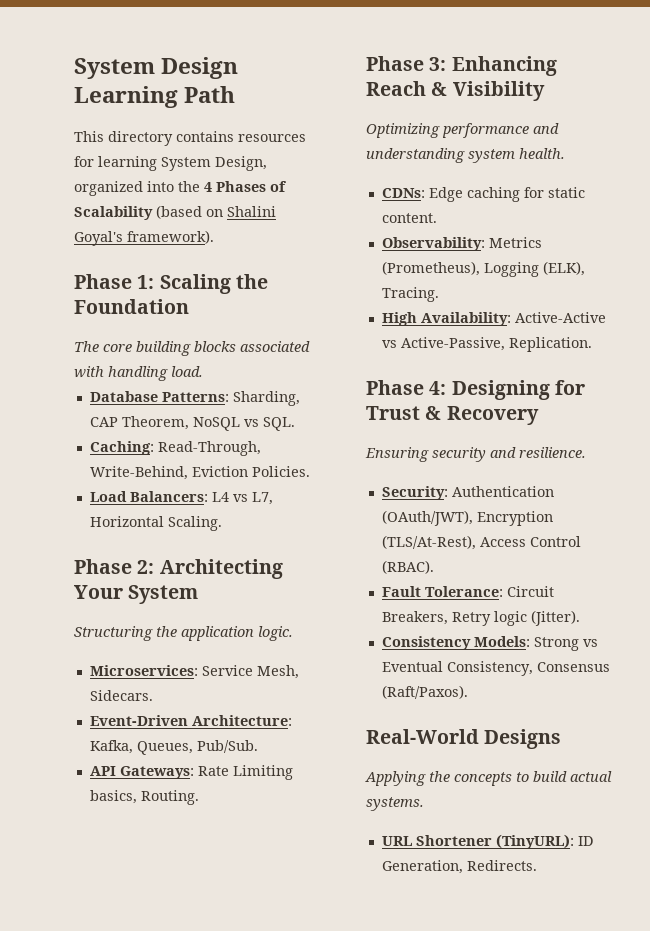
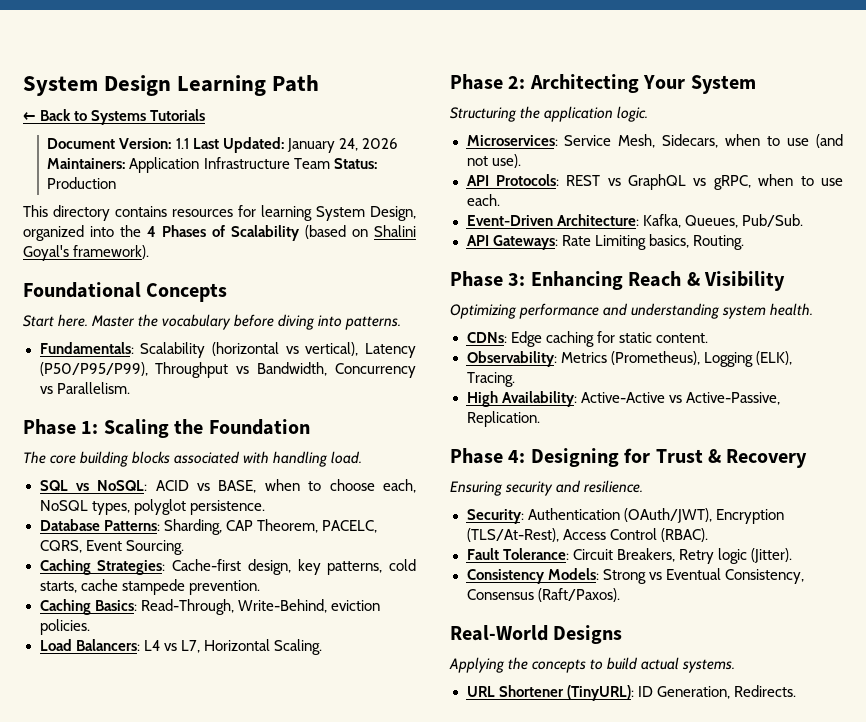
(236, 94) none -> [23,109,206,125] [47,137,398,153] [47,157,377,173] [47,177,117,189] // ← Back to Systems Tutorials // Document Version: 1.1 Last Updated: January 24, 2026 Maintainers: Application Infrastructure Team Status: Production
(214, 237) none -> [23,282,228,302] [23,314,402,330] [39,342,416,358] [39,362,416,378] [39,382,130,394] // Foundational Concepts // Start here. Master the vocabulary before diving into patterns. // Fundamentals: Scalability (horizontal vs vertical), Latency (P50/P95/P99), Throughput vs Bandwidth, Concurrency vs Parallelism.
(203, 371) none -> [39,479,417,493] [39,499,265,515] // SQL vs NoSQL: ACID vs BASE, when to choose each, NoSQL types, polyglot persistence.
[192,417,295,431] [89,441,261,456] [89,466,310,480] NoSQL vs SQL. // Caching: Read-Through, Write-Behind, Eviction Policies. -> [321,520,377,533] [39,540,184,555] [39,559,416,575] [39,579,260,595] [39,599,380,615] [39,619,90,635] PACELC, CQRS, Event Sourcing. // Caching Strategies: Cache-first design, key patterns, cold starts, cache stampede prevention. // Caching Basics: Read-Through, Write-Behind, eviction policies.
[89,690,153,701] Sidecars. -> [662,134,844,148] [466,154,521,168] [466,174,844,190] [466,194,500,206] Sidecars, when to use (and not use). // API Protocols: REST vs GraphQL vs gRPC, when to use each.

